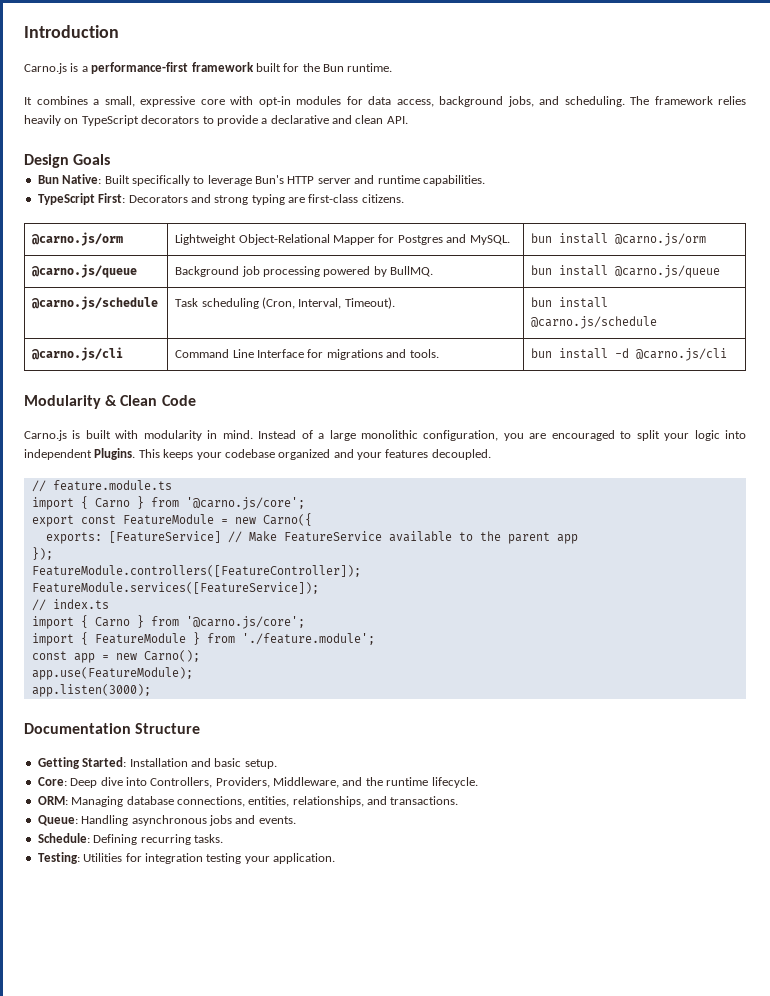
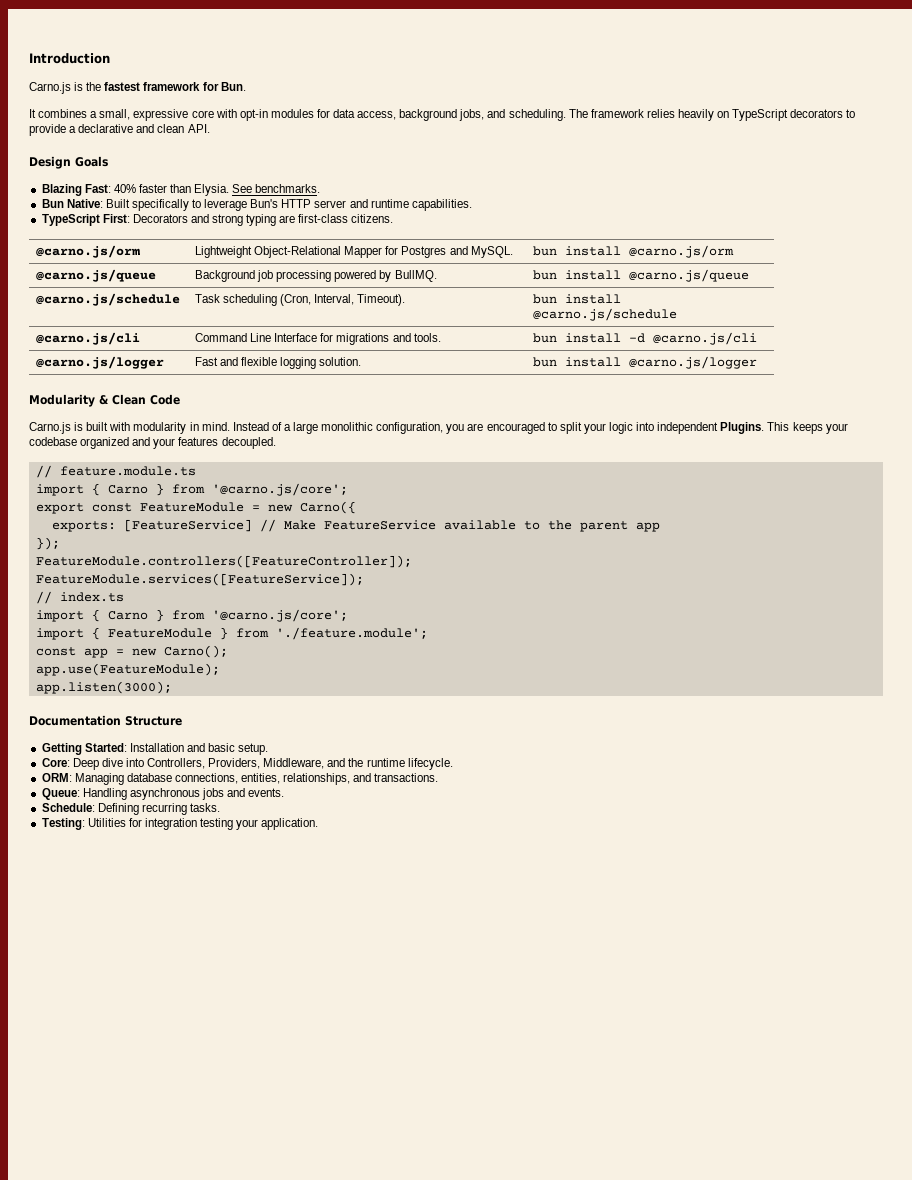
[81,62,393,74] a performance-first framework built for the Bun runtime. -> [86,82,246,91] the fastest framework for Bun.
(111, 159) none -> [41,184,321,196] // Blazing Fast: 40% faster than Elysia. See benchmarks.
(728, 354) none -> [36,356,165,369] [195,357,362,369] [533,356,758,369] // @carno.js/logger | Fast and flexible logging solution. | bun install @carno.js/logger

